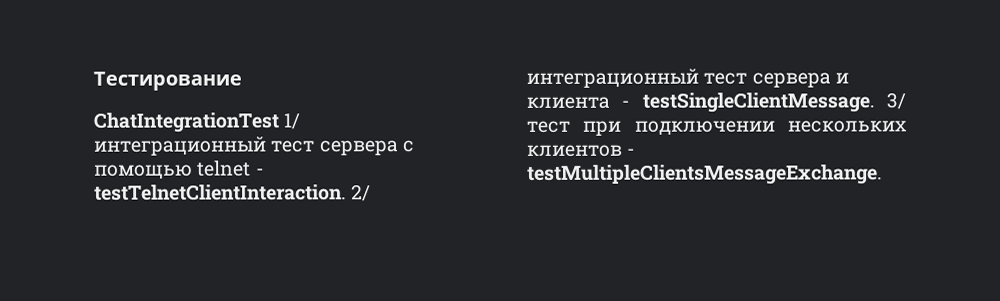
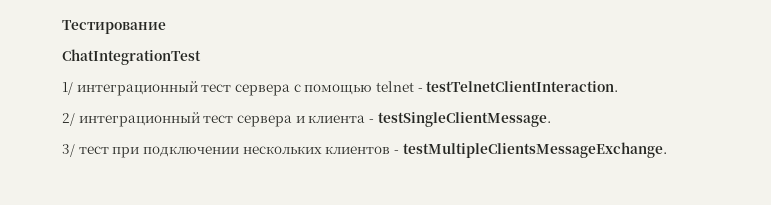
(279, 122) none -> (201, 57) //
(347, 192) none -> (619, 86) //
(875, 102) none -> (551, 119) //

